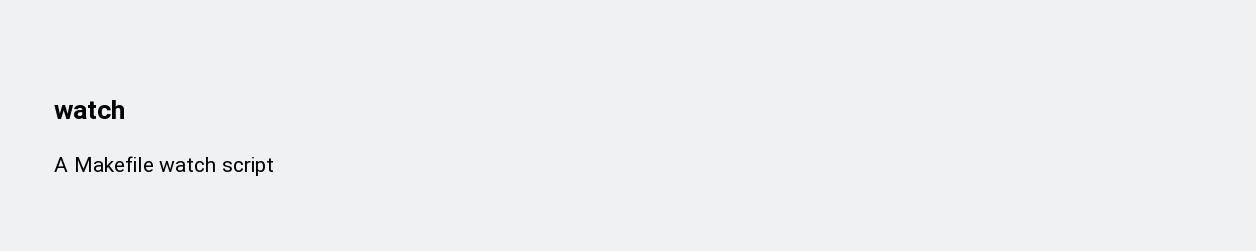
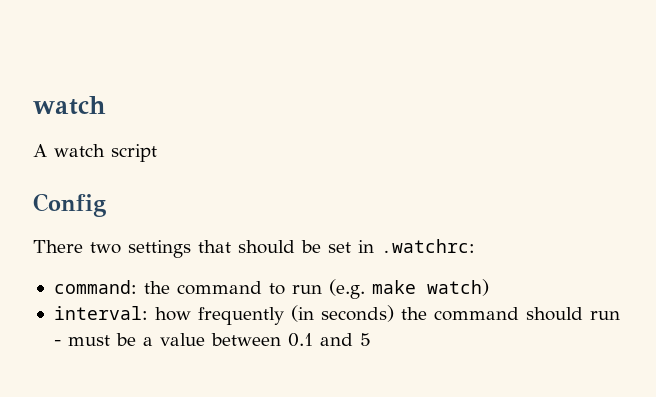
[73,156,154,172] Makefile -> (47, 150) none
(275, 166) none -> [33,193,106,217] [33,239,475,258] [53,279,489,299] [53,305,620,325] [53,333,371,347] // Config // There two settings that should be set in .watchrc: // command: the command to run (e.g. make watch) // interval: how frequently (in seconds) the command should run - must be a value between 0.1 and 5

